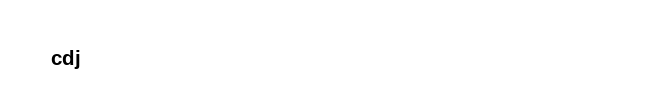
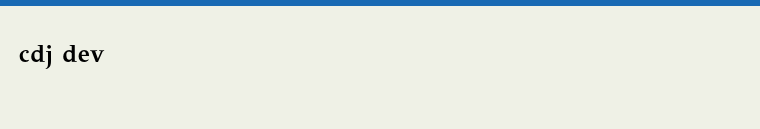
(81, 59) none -> [62,45,105,63] dev

